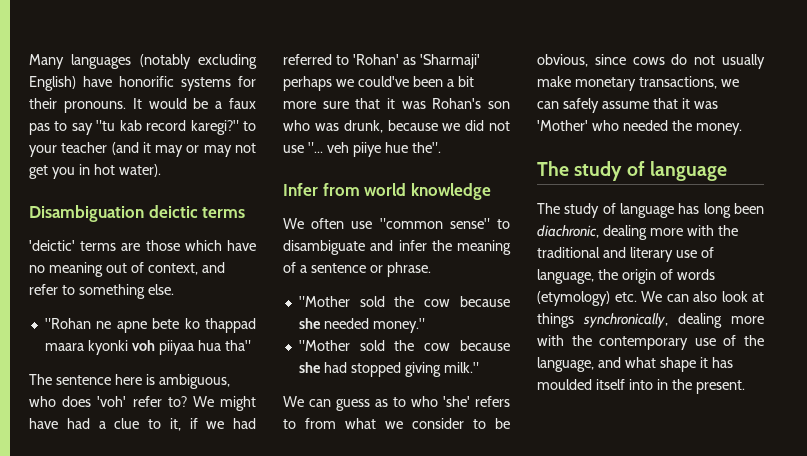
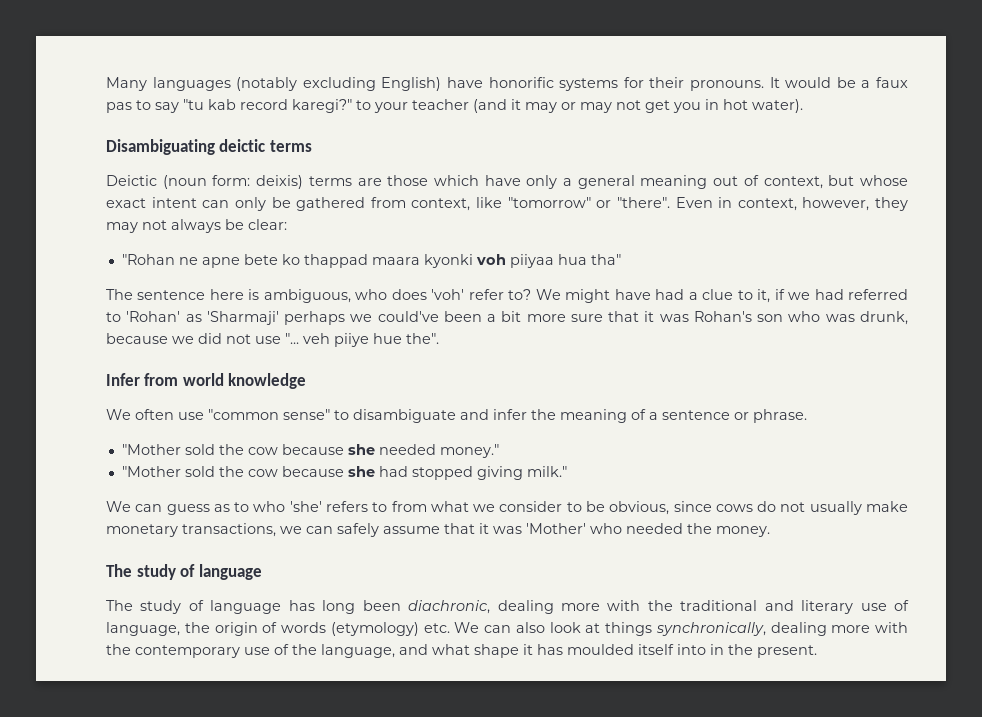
[29,205,144,222] Disambiguation -> [106,139,215,155] Disambiguating
[29,240,75,251] 'deictic' -> [106,175,304,189] Deictic (noun form: deixis)
[29,265,45,273] no -> [526,175,635,189] only a general
[201,262,225,273] [29,284,174,299] and refer to something else. -> [828,175,909,186] [106,197,908,211] [106,219,287,233] but whose exact intent can only be gathered from context, like "tomorrow" or "there". Even in context, however, they may not always be clear:

